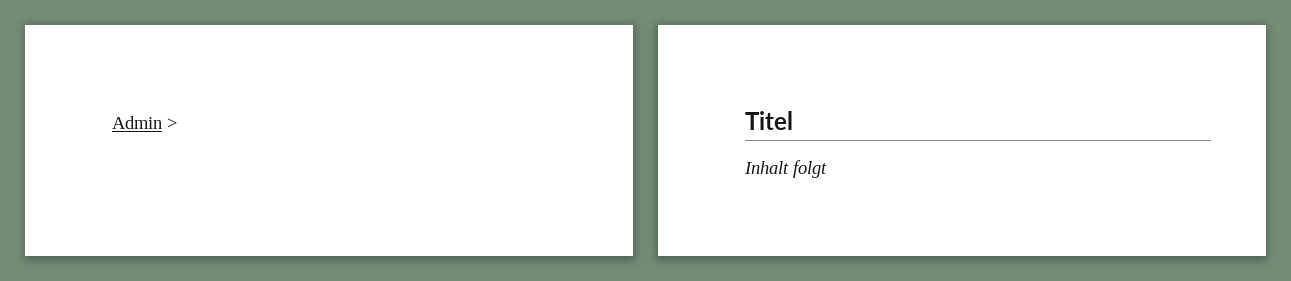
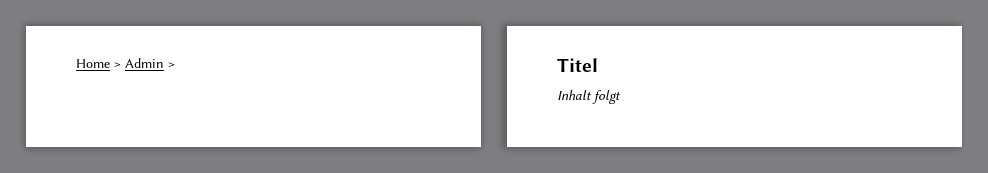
(112, 122) none -> [76,59,121,68] Home >

